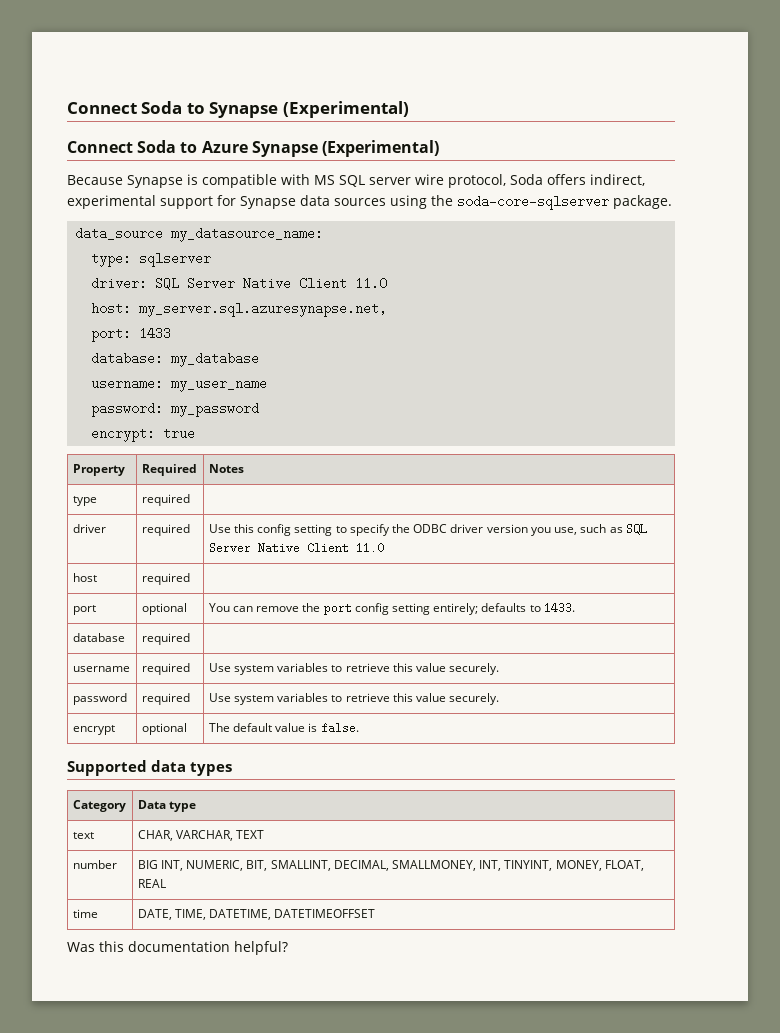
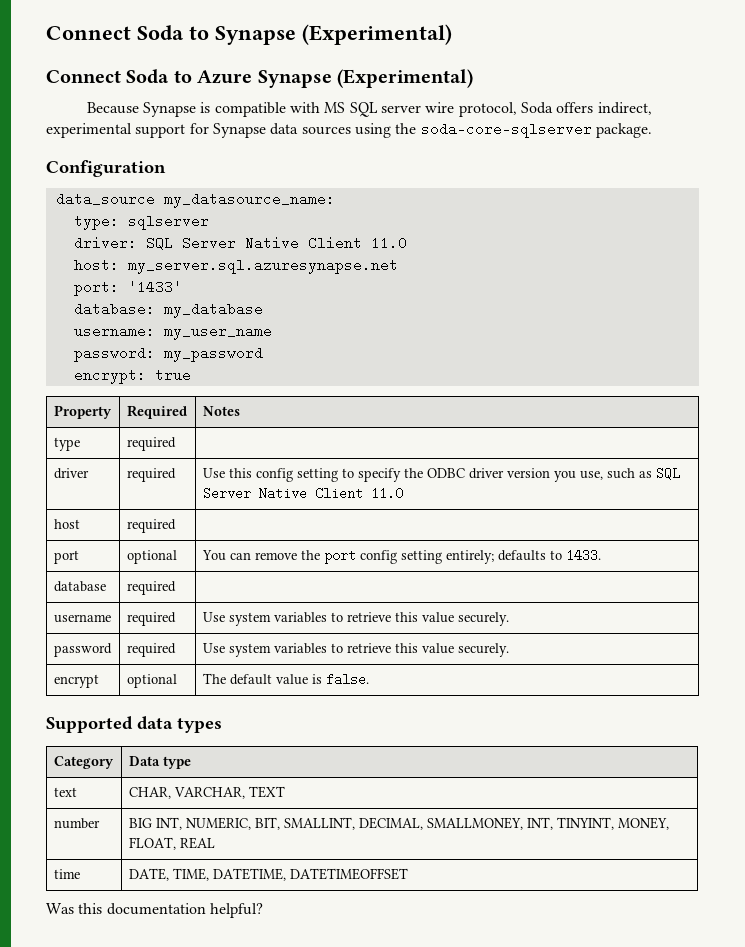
(672, 202) none -> [46,160,166,177] // Configuration
[139,302,388,317] my_server.sql.azuresynapse.net, -> [127,258,398,274] my_server.sql.azuresynapse.net
[139,327,172,340] 1433 -> [127,280,182,294] '1433'

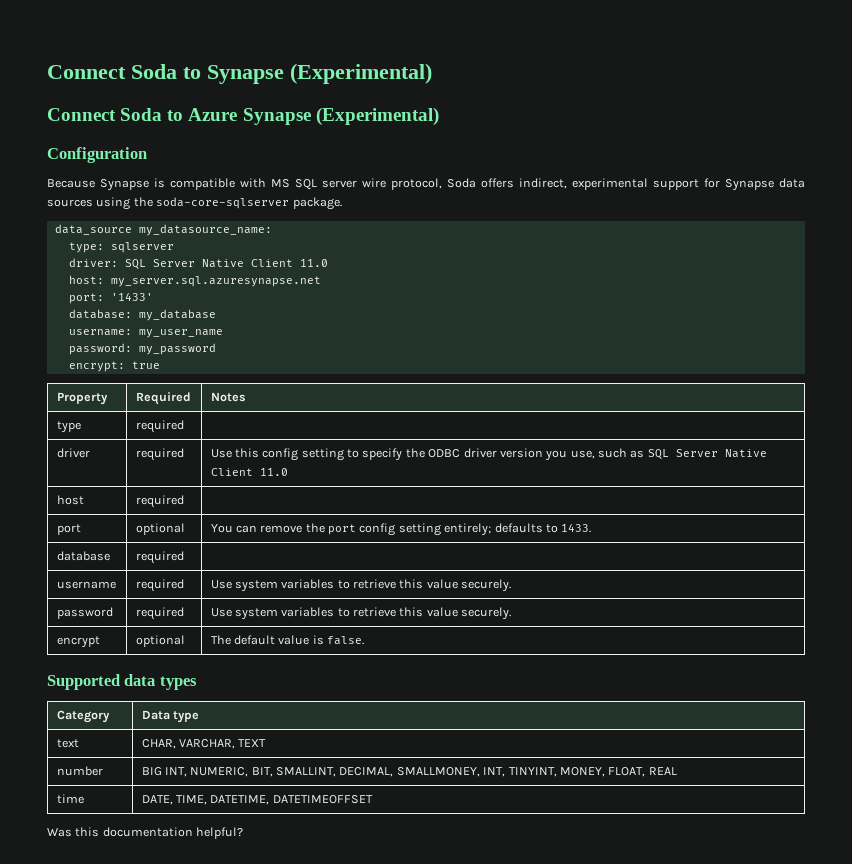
(473, 78) none -> [47,147,147,163] // Configuration
[46,160,166,177] // Configuration -> (342, 203) none

